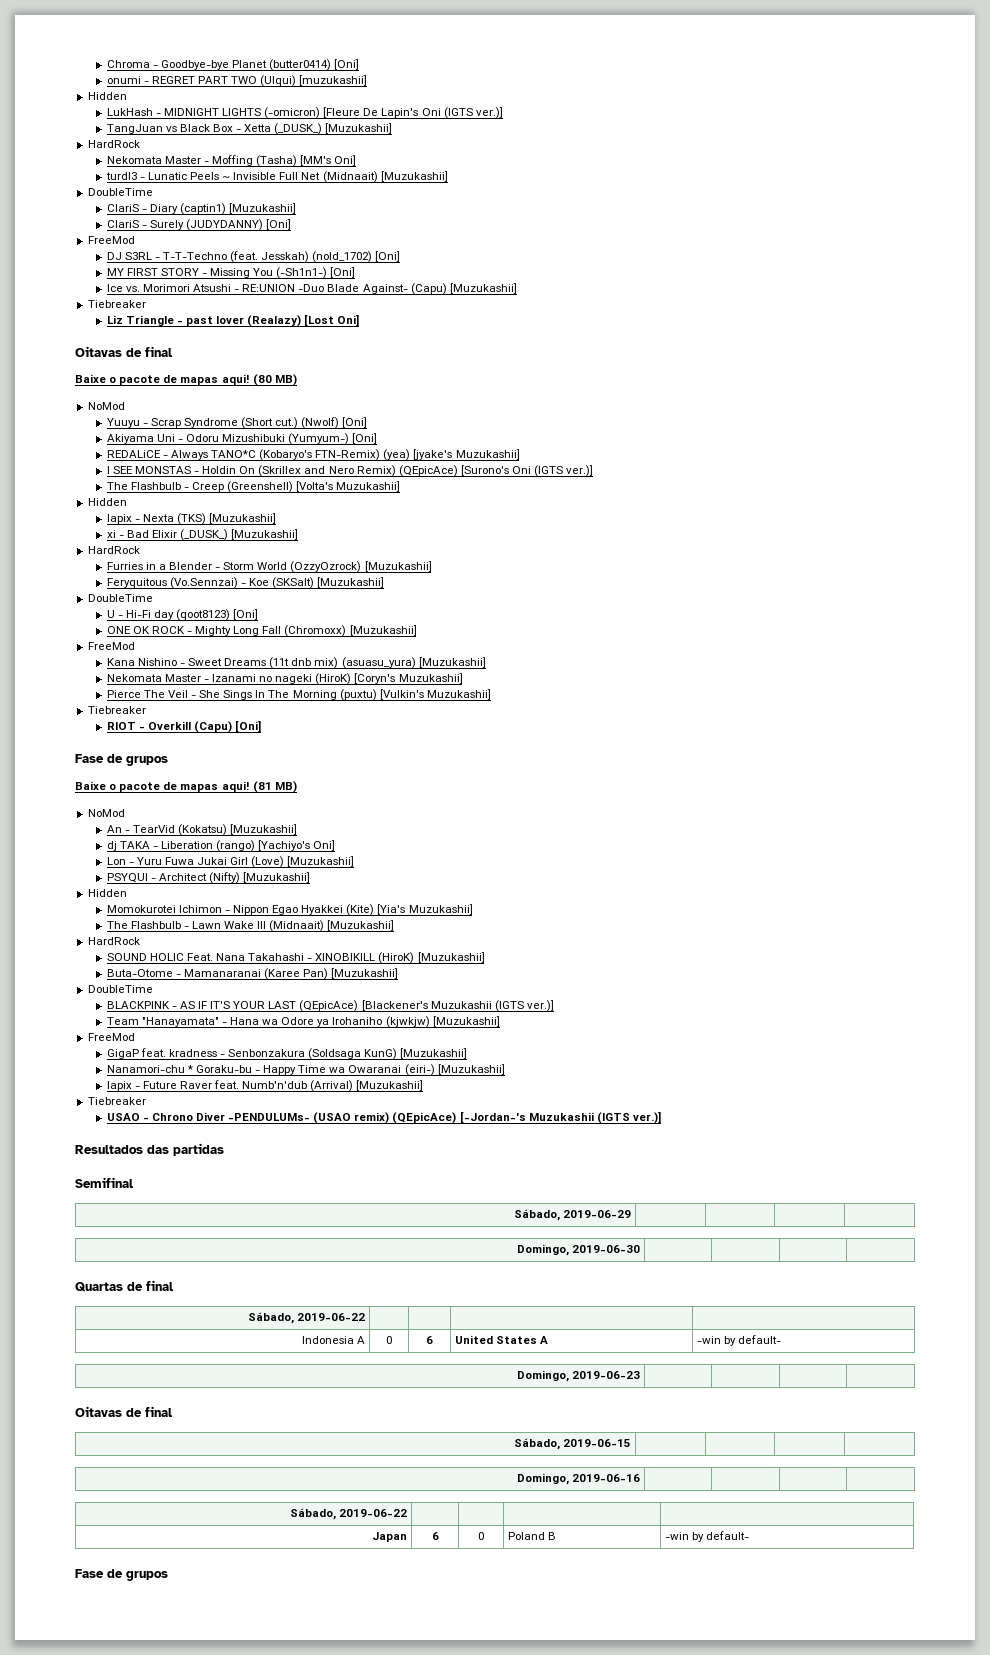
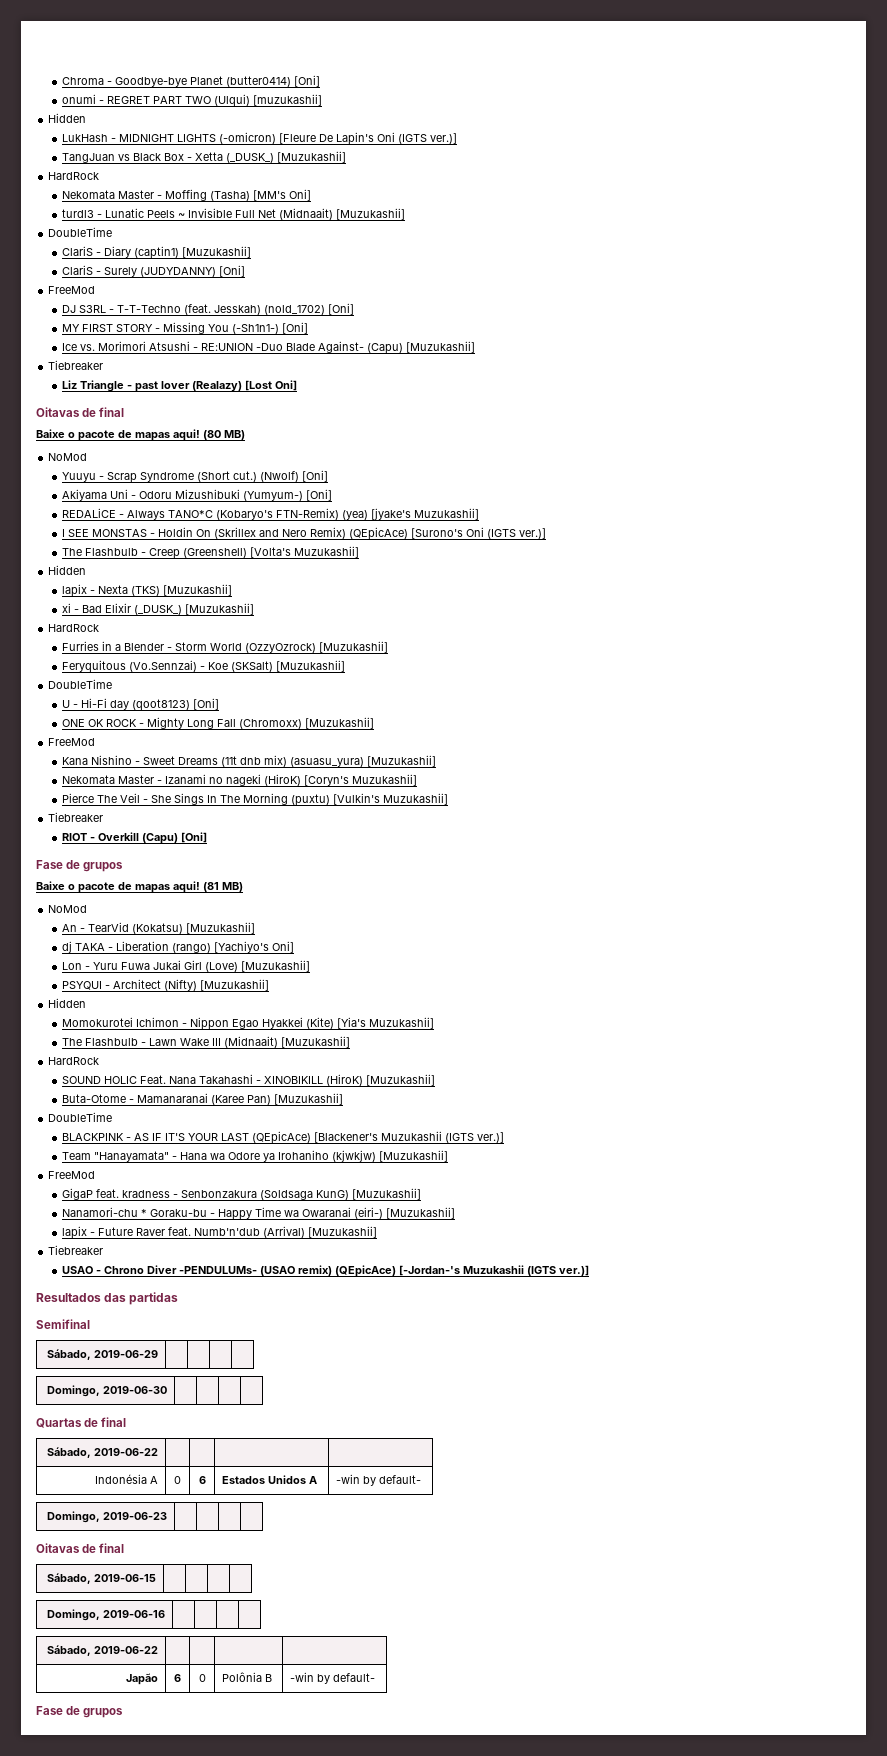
[301,1336,354,1344] Indonesia -> [94,1474,147,1484] Indonésia
[455,1335,538,1344] United States -> [222,1475,307,1484] Estados Unidos
[371,1532,407,1542] Japan -> [125,1673,158,1685] Japão
[508,1532,546,1540] Poland -> [222,1672,263,1682] Polônia

